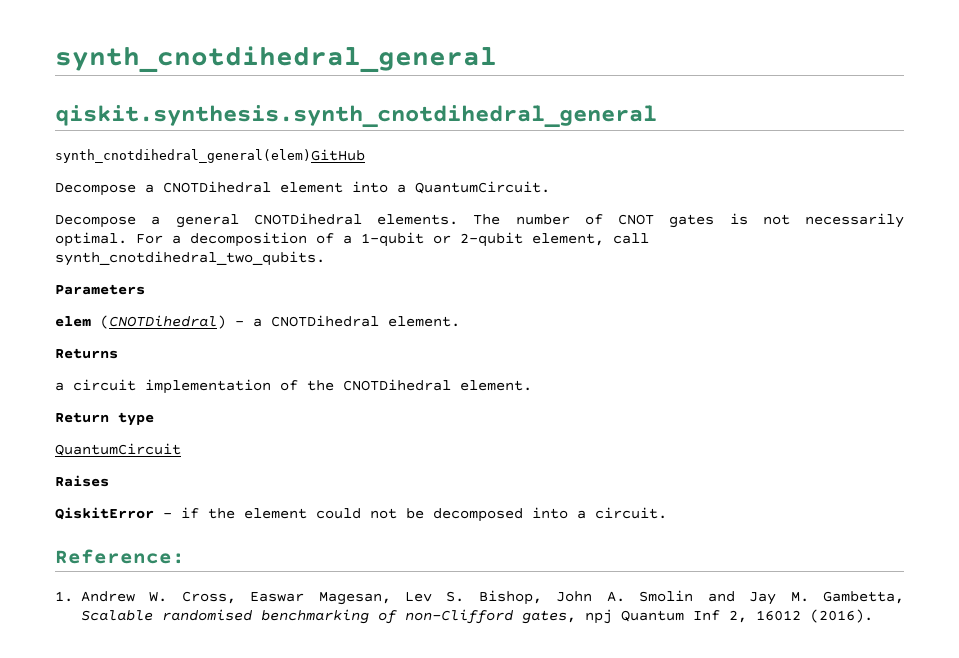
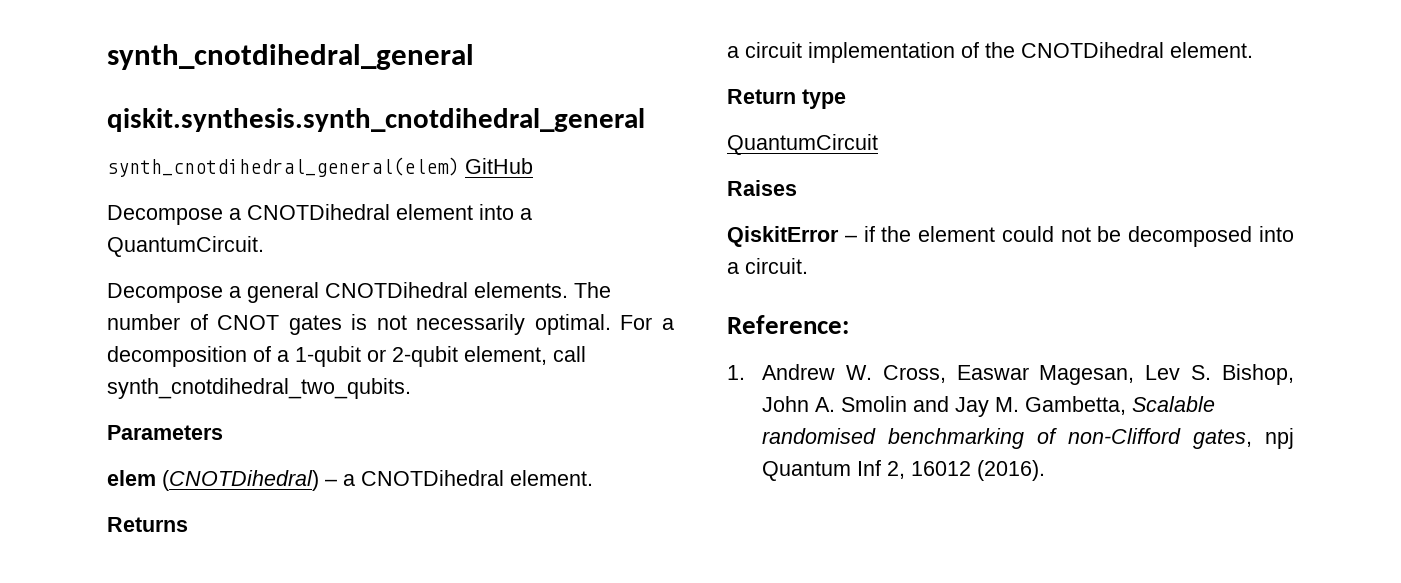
[55,149,365,163] synth_cnotdihedral_general(elem)GitHub -> [107,157,533,177] synth_cnotdihedral_general(elem) GitHub

